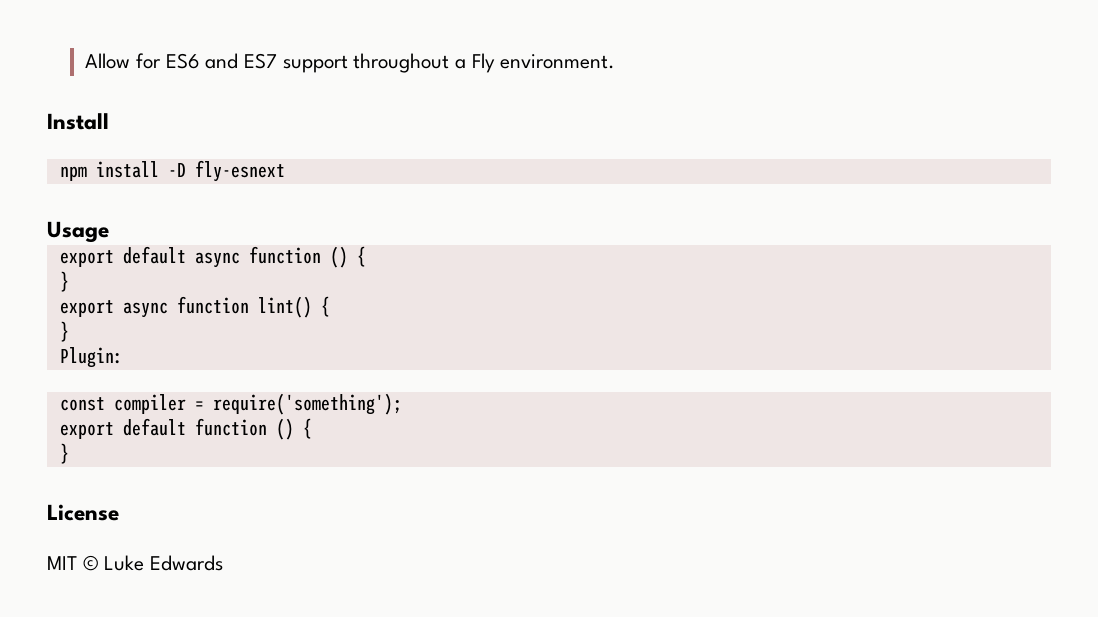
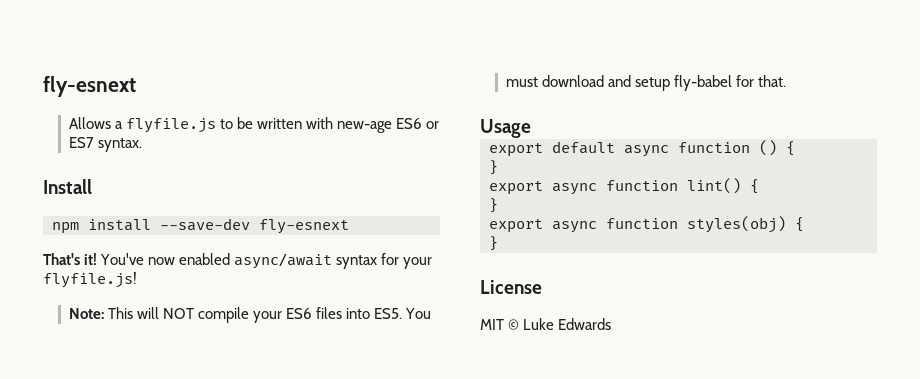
[85,53,616,73] Allow for ES6 and ES7 support throughout a Fly environment. -> [43,76,136,97] [68,117,440,133] [68,137,142,152] fly-esnext // Allows a flyfile.js to be written with new-age ES6 or ES7 syntax.
[167,160,285,182] -D fly-esnext -> [160,218,349,234] [43,253,433,269] [43,272,137,288] [68,307,432,323] [505,75,787,91] --save-dev fly-esnext // That's it! You've now enabled async/await syntax for your flyfile.js! // Note: This will NOT compile your ES6 files into ES5. You must download and setup fly-babel for that.
[59,347,123,368] [59,393,402,415] [59,418,294,440] Plugin: // const compiler = require('something'); // export default function () -> [489,216,786,233] export async function styles(obj)

